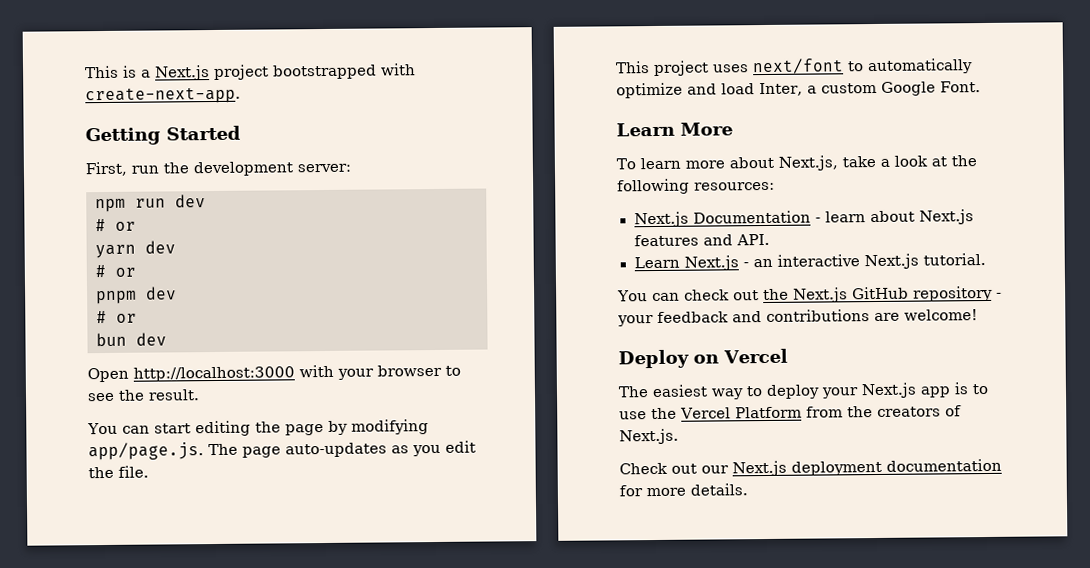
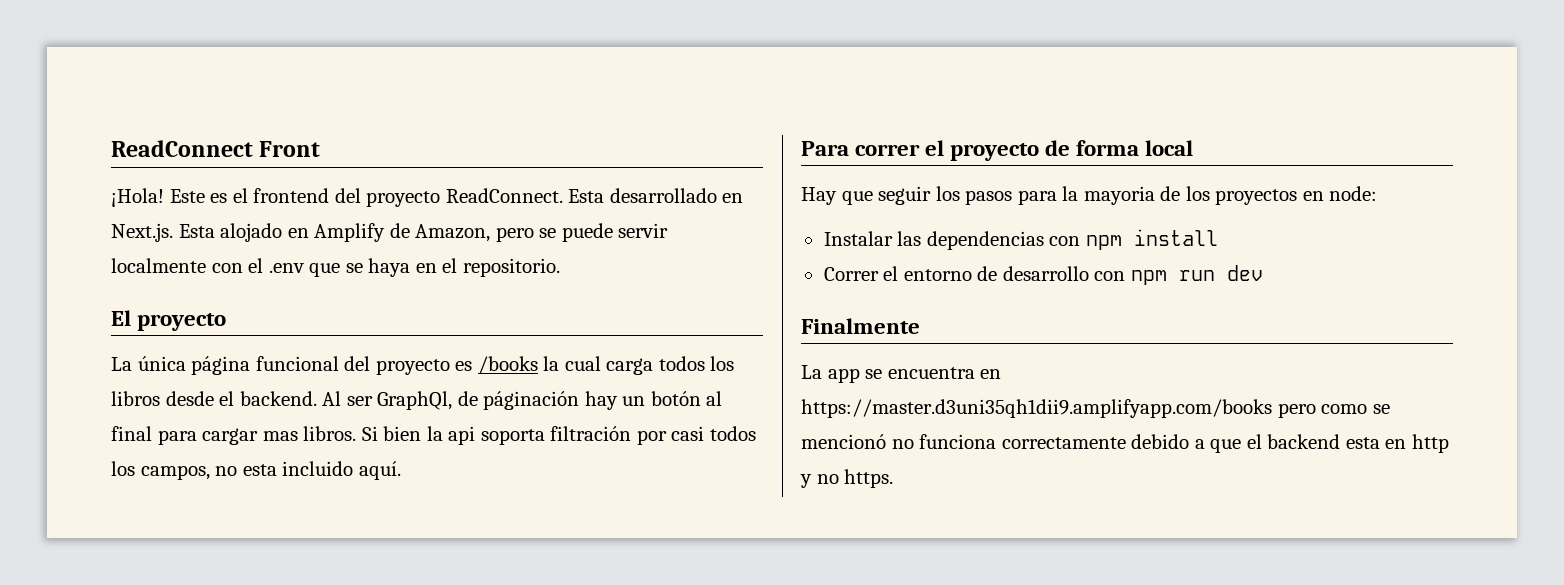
[85,63,416,81] [85,86,241,105] [85,125,241,146] [85,161,351,177] [95,194,206,213] [95,218,136,232] [95,240,176,259] [95,264,136,278] [96,286,177,305] [96,310,137,324] [96,332,167,347] [87,364,461,383] [87,389,200,402] [87,419,429,437] [88,440,476,461] [88,465,149,479] [615,58,973,77] [616,81,981,99] [616,122,733,137] [616,155,977,171] [617,178,775,195] [633,209,974,228] [633,233,770,247] [633,252,986,271] [617,285,1002,303] [617,309,978,327] [618,348,788,369] [618,382,989,400] [619,405,962,420] [619,428,679,445] [619,458,1002,477] [619,483,748,497] This is a Next.js project bootstrapped with create-next-app. // Getting Started // First, run the development server: // npm run dev // # or // yarn dev // # or // pnpm dev // # or // bun dev // Open http://localhost:3000 with your browser to see the result. // You can start editing the page by modifying app/page.js. The page auto-updates as you edit the file. // This project uses next/font to automatically optimize and load Inter, a custom Google Font. // Learn More // To learn more about Next.js, take a look at the following resources: // Next.js Documentation - learn about Next.js features and API. // Learn Next.js - an interactive Next.js tutorial. // You can check out the Next.js GitHub repository - your feedback and contributions are welcome! // Deploy on Vercel // The easiest way to deploy your Next.js app is to use the Vercel Platform from the creators of Next.js. // Check out our Next.js deployment documentation for more details. -> [111,140,321,157] [111,188,744,207] [111,223,669,242] [111,258,560,277] [111,310,227,331] [111,356,735,375] [111,391,723,410] [111,426,756,445] [111,461,401,480] [801,140,1194,161] [801,186,1378,205] [823,229,1218,250] [823,265,1263,285] [801,318,920,334] [801,365,1002,383] [801,399,1390,418] [801,434,1449,453] [800,469,894,488] ReadConnect Front // ¡Hola! Este es el frontend del proyecto ReadConnect. Esta desarrollado en Next.js. Esta alojado en Amplify de Amazon, pero se puede servir localmente con el .env que se haya en el repositorio. // El proyecto // La única página funcional del proyecto es /books la cual carga todos los libros desde el backend. Al ser GraphQl, de páginación hay un botón al final para cargar mas libros. Si bien la api soporta filtración por casi todos los campos, no esta incluido aquí. // Para correr el proyecto de forma local // Hay que seguir los pasos para la mayoria de los proyectos en node: // Instalar las dependencias con npm install // Correr el entorno de desarrollo con npm run dev // Finalmente // La app se encuentra en https://master.d3uni35qh1dii9.amplifyapp.com/books pero como se mencionó no funciona correctamente debido a que el backend esta en http y no https.

